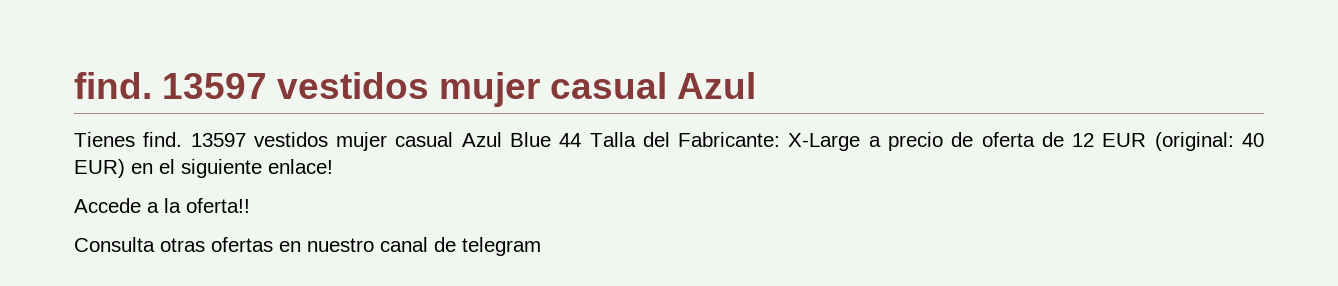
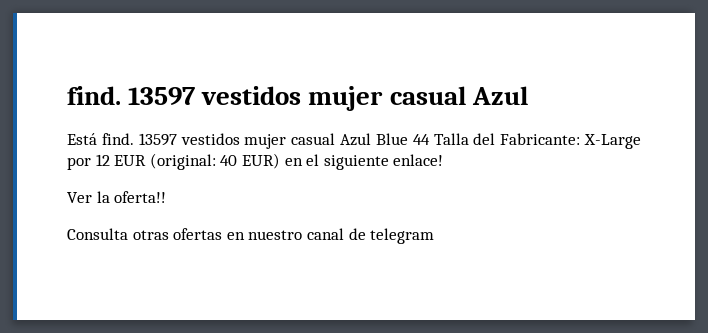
[74,132,135,147] Tienes -> [67,133,97,145] Está
[868,132,1064,151] a precio de oferta de -> [67,157,91,170] por
[74,198,159,213] Accede a -> [67,192,92,203] Ver

